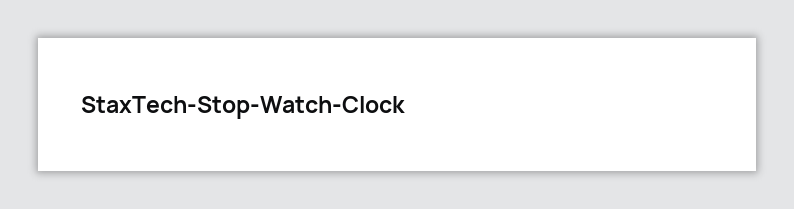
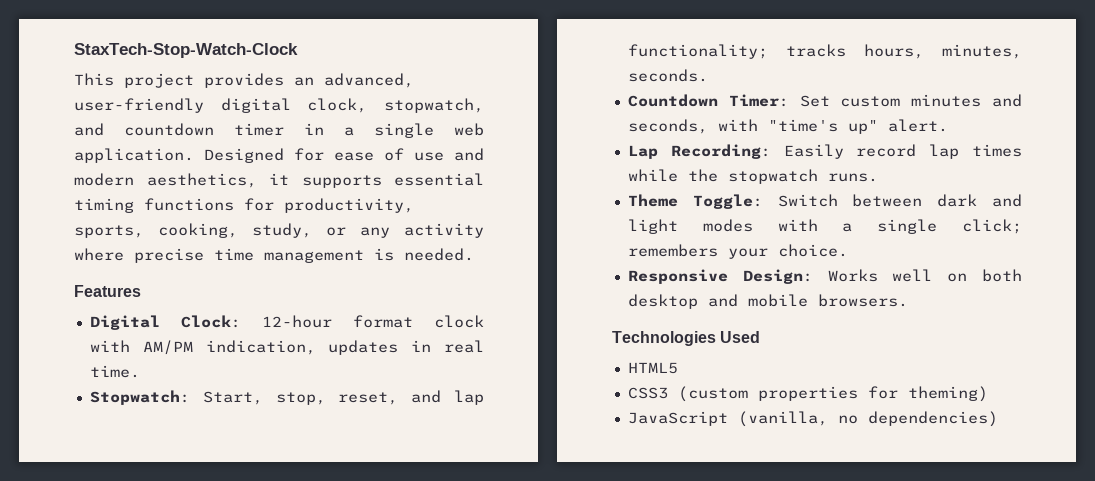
(405, 107) none -> [74,73,414,88] [74,98,484,113] [74,123,484,138] [74,148,484,163] [74,173,484,188] [74,198,414,213] [74,223,484,238] [74,248,474,263] [74,285,141,297] [89,315,484,330] [89,340,484,355] [89,365,140,378] [89,390,484,405] [627,44,1022,59] [627,69,708,82] [627,94,1022,107] [627,119,948,134] [627,144,1022,159] [627,169,878,184] [627,194,1022,209] [627,219,1022,234] [627,244,848,259] [627,269,1022,284] [627,294,908,309] [612,331,761,346] [627,362,678,374] [627,386,988,402] [627,411,998,427] // This project provides an advanced, user-friendly digital clock, stopwatch, and countdown timer in a single web application. Designed for ease of use and modern aesthetics, it supports essential timing functions for productivity, sports, cooking, study, or any activity where precise time management is needed. // Features // Digital Clock: 12-hour format clock with AM/PM indication, updates in real time. // Stopwatch: Start, stop, reset, and lap functionality; tracks hours, minutes, seconds. // Countdown Timer: Set custom minutes and seconds, with "time's up" alert. // Lap Recording: Easily record lap times while the stopwatch runs. // Theme Toggle: Switch between dark and light modes with a single click; remembers your choice. // Responsive Design: Works well on both desktop and mobile browsers. // Technologies Used // HTML5 // CSS3 (custom properties for theming) // JavaScript (vanilla, no dependencies)

